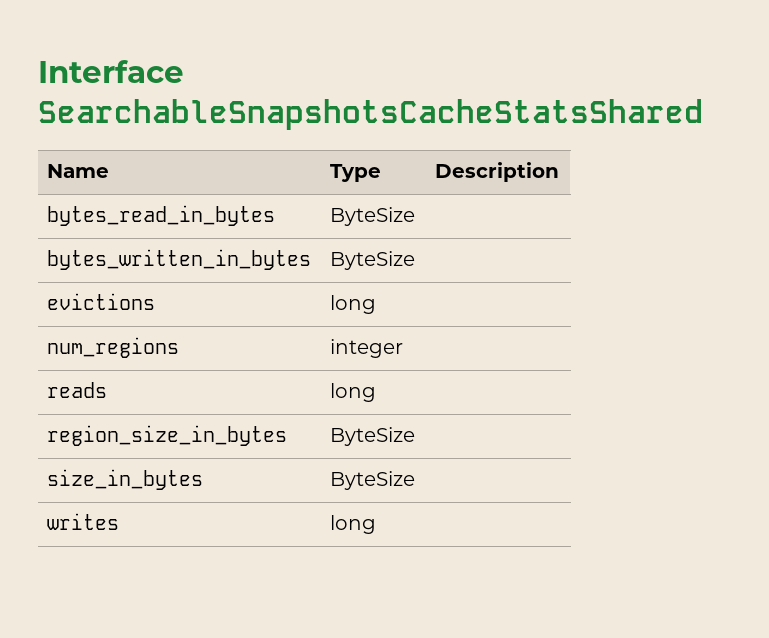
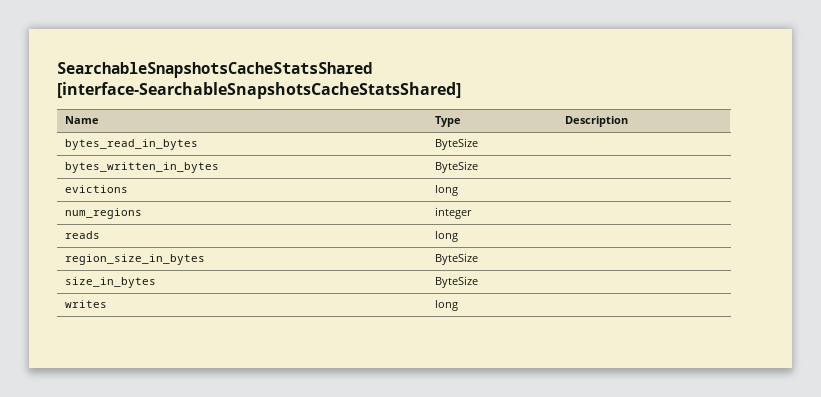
[38,60,184,83] Interface -> (57, 70) none
(703, 114) none -> [57,82,461,99] [interface-SearchableSnapshotsCacheStatsShared]

